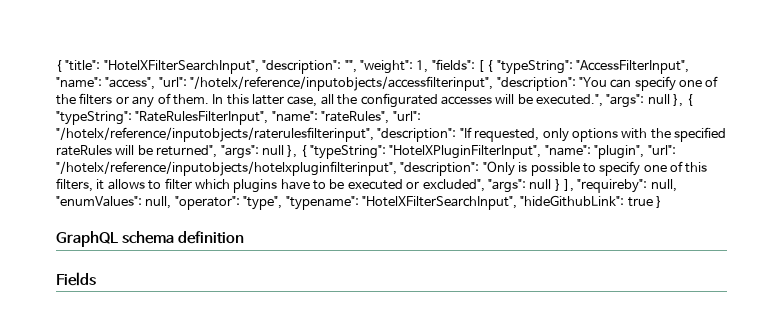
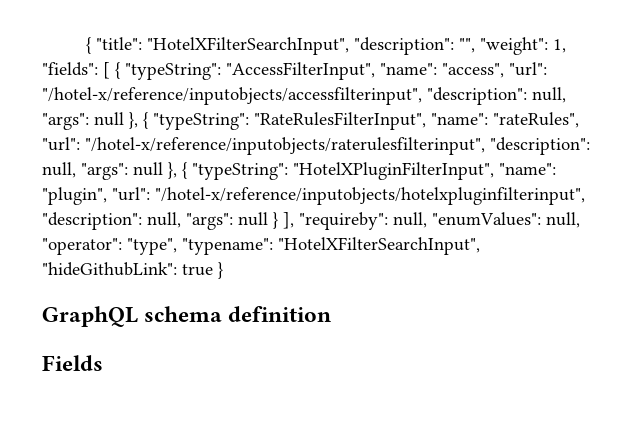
[190,76,719,91] [56,93,603,108] "/hotelx/reference/inputobjects/accessfilterinput", "description": "You can specify one of the filters or any of them. In this latter case, all the configurated accesses will be executed.", -> [42,87,566,105] "/hotel-x/reference/inputobjects/accessfilterinput", "description": null,
[56,127,726,142] [56,145,218,158] "/hotelx/reference/inputobjects/raterulesfilterinput", "description": "If requested, only options with the specified rateRules will be returned", -> [85,137,590,155] [42,162,76,178] "/hotel-x/reference/inputobjects/raterulesfilterinput", "description": null,
[56,161,708,176] [56,178,485,193] "/hotelx/reference/inputobjects/hotelxpluginfilterinput", "description": "Only is possible to specify one of this filters, it allows to filter which plugins have to be executed or excluded", -> [155,187,585,205] [42,212,181,230] "/hotel-x/reference/inputobjects/hotelxpluginfilterinput", "description": null,

